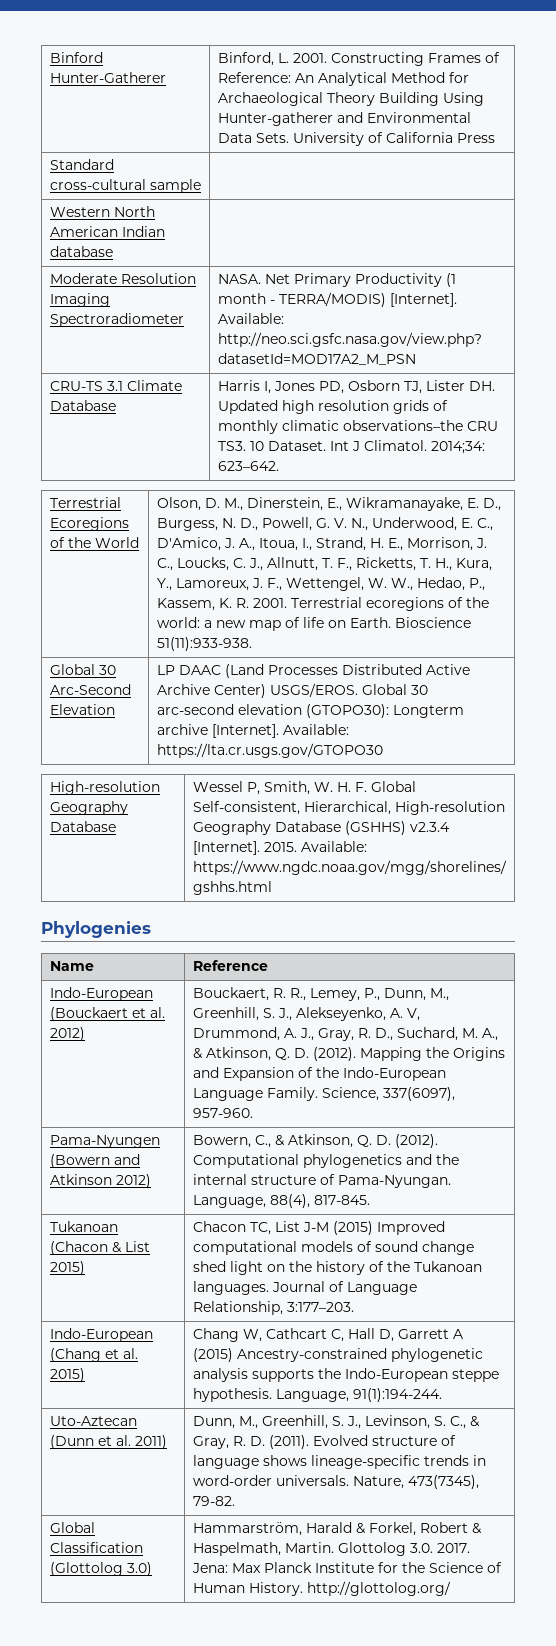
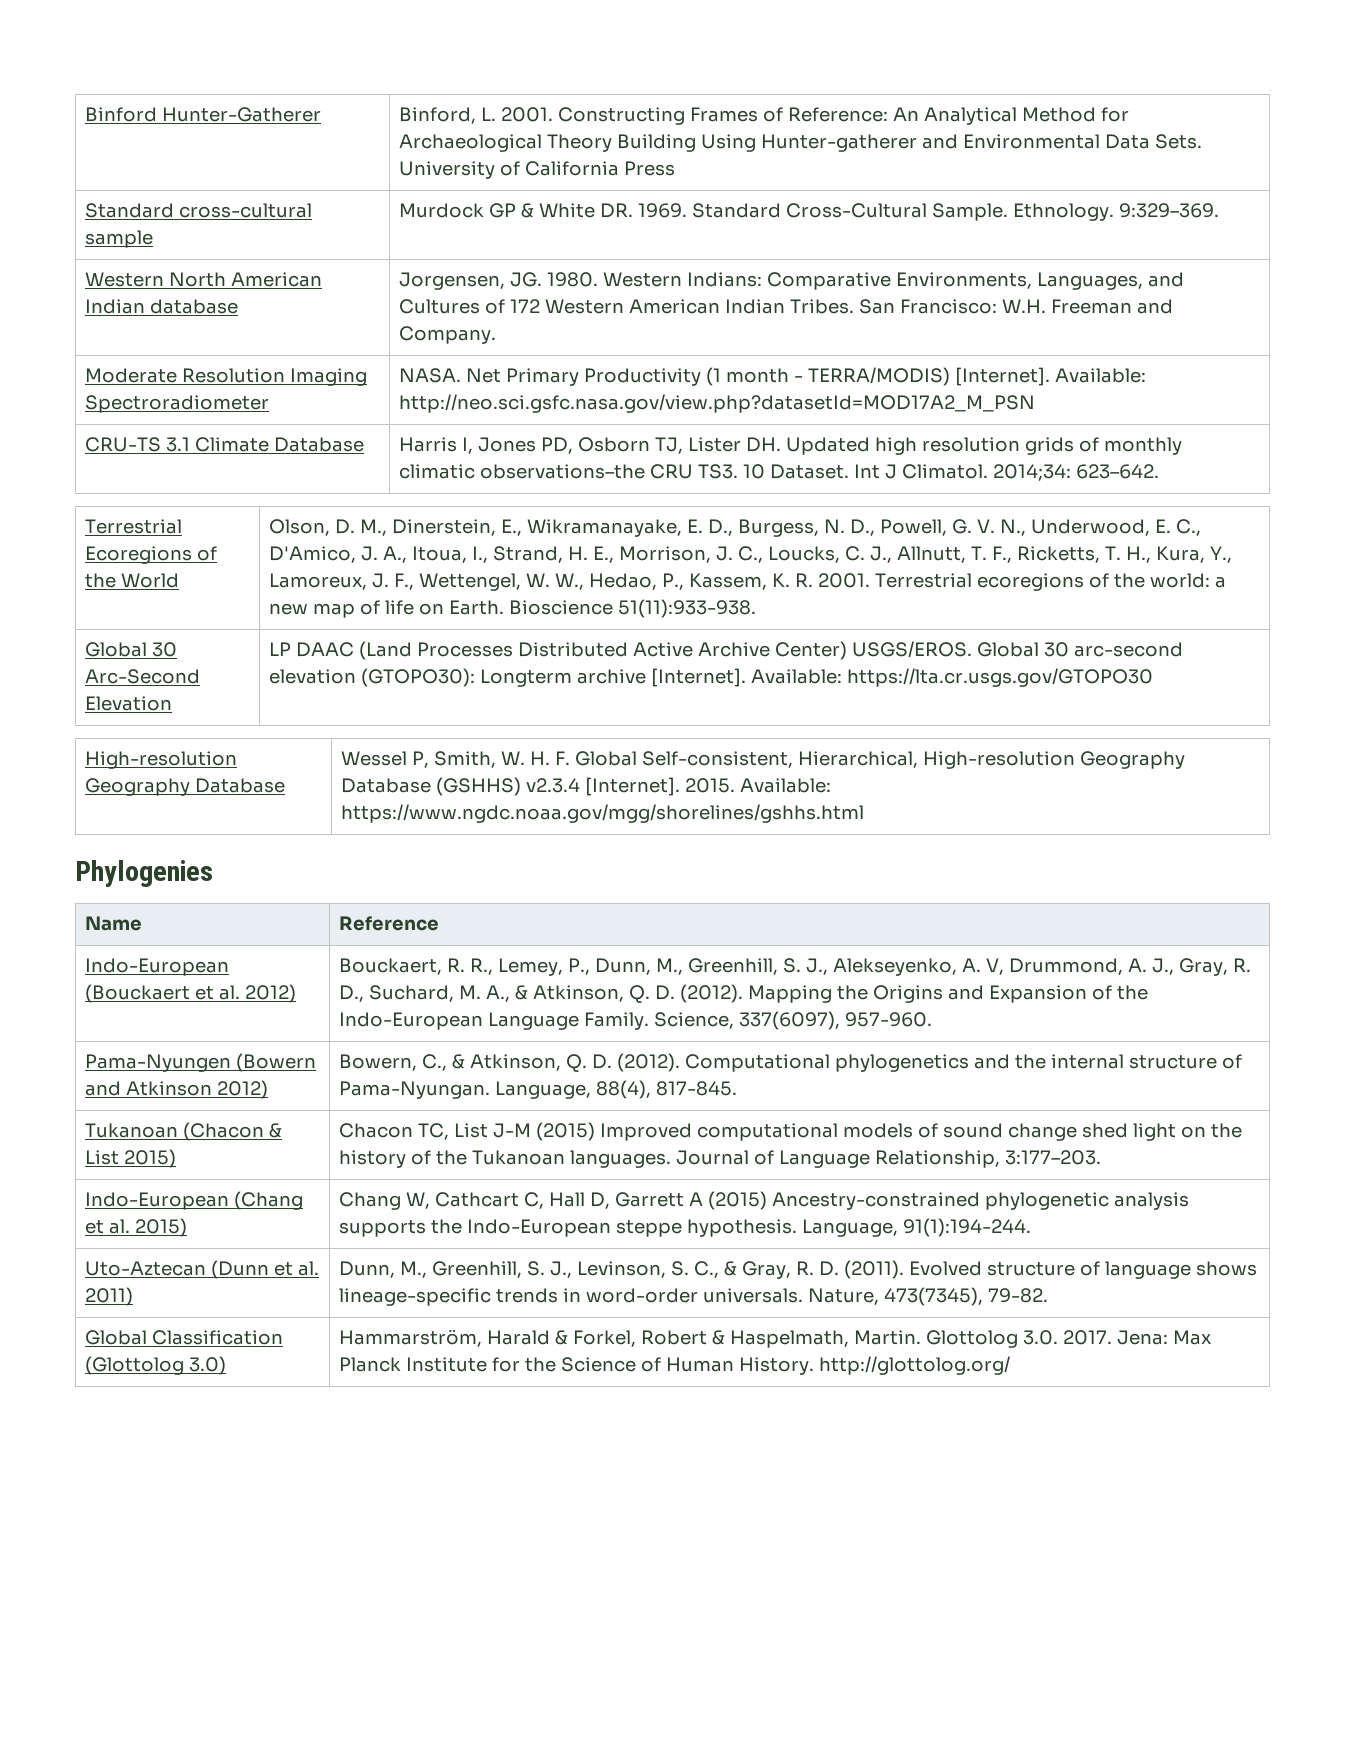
(201, 186) none -> [399,203,1220,221] Murdock GP & White DR. 1969. Standard Cross-Cultural Sample. Ethnology. 9:329–369.
(113, 251) none -> [399,272,1185,290] [399,299,1174,314] [399,326,497,344] Jorgensen, JG. 1980. Western Indians: Comparative Environments, Languages, and Cultures of 172 Western American Indian Tribes. San Francisco: W.H. Freeman and Company.

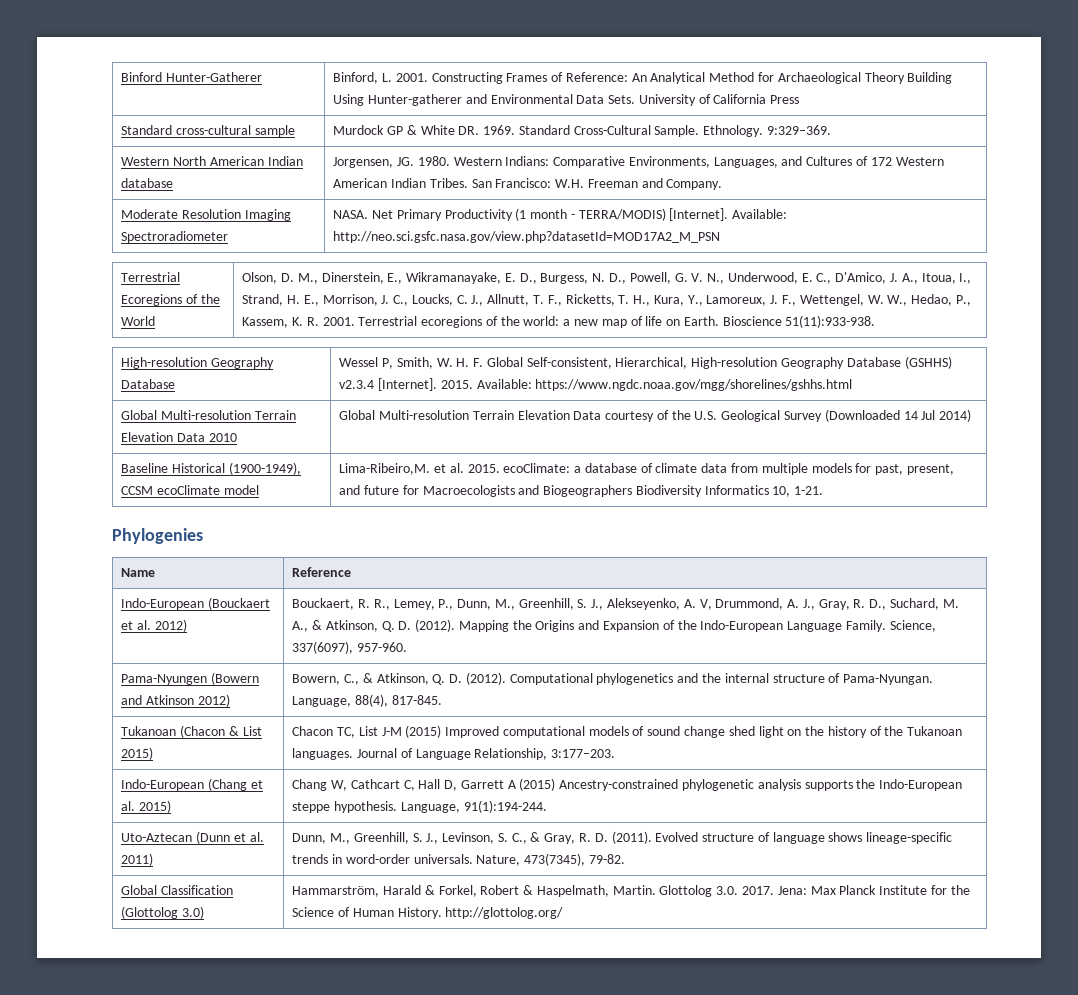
[85,437,365,452] [399,437,1182,455] [399,464,1160,481] // CRU-TS 3.1 Climate Database | Harris I, Jones PD, Osborn TJ, Lister DH. Updated high resolution grids of monthly climatic observations–the CRU TS3. 10 Dataset. Int J Climatol. 2014;34: 623–642. -> (721, 237) none
[85,642,178,657] [85,669,201,684] [85,696,173,711] [269,641,1184,660] [269,668,1154,687] // Global 30 Arc-Second Elevation | LP DAAC (Land Processes Distributed Active Archive Center) USGS/EROS. Global 30 arc-second elevation (GTOPO30): Longterm archive [Internet]. Available: https://lta.cr.usgs.gov/GTOPO30 -> (876, 321) none
(865, 813) none -> [121,410,296,420] [121,432,237,442] [339,409,972,422] [121,462,301,475] [121,485,259,495] [339,463,954,475] [339,485,824,497] // Global Multi-resolution Terrain Elevation Data 2010 | Global Multi-resolution Terrain Elevation Data courtesy of the U.S. Geological Survey (Downloaded 14 Jul 2014) // Baseline Historical (1900-1949), CCSM ecoClimate model | Lima-Ribeiro,M. et al. 2015. ecoClimate: a database of climate data from multiple models for past, present, and future for Macroecologists and Biogeographers Biodiversity Informatics 10, 1-21.

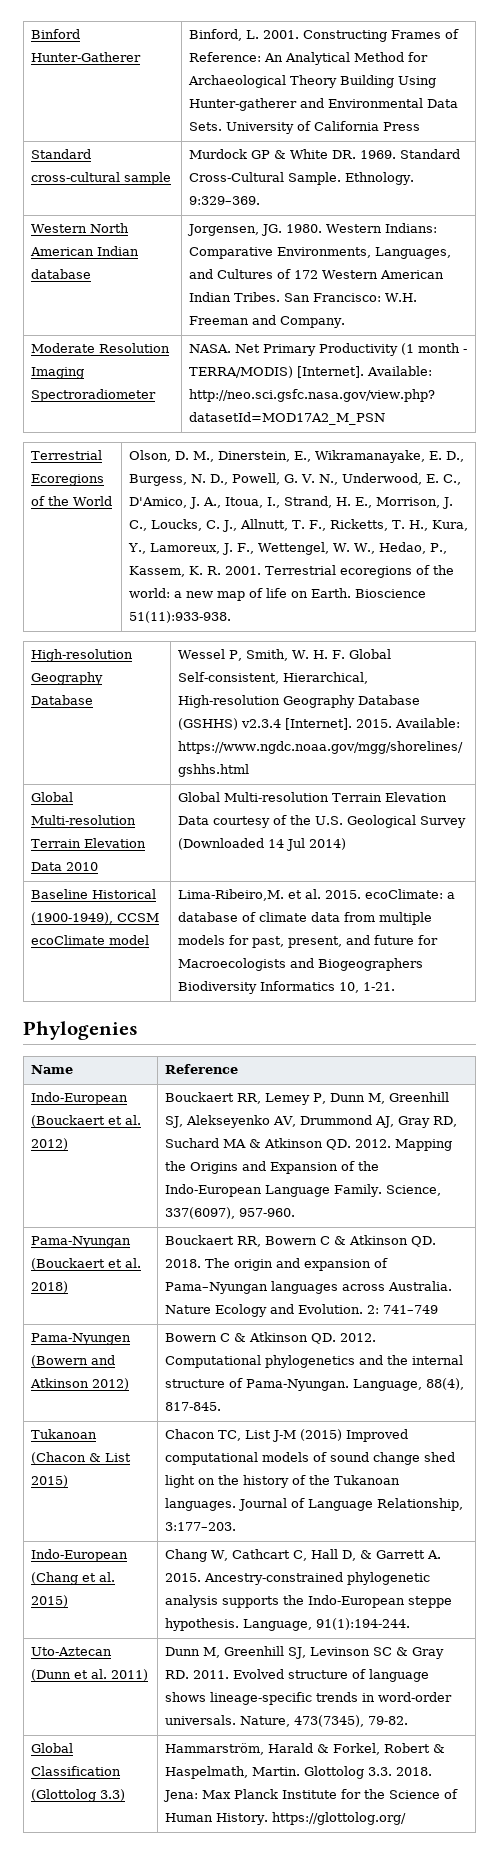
[292,598,959,610] [292,619,456,632] Bouckaert, R. R., Lemey, P., Dunn, M., Greenhill, S. J., Alekseyenko, A. V, Drummond, A. J., Gray, R. D., Suchard, M. A., & Atkinson, Q. D. (2012). -> [164,1092,449,1105] [164,1115,457,1128] [164,1138,391,1150] Bouckaert RR, Lemey P, Dunn M, Greenhill SJ, Alekseyenko AV, Drummond AJ, Gray RD, Suchard MA & Atkinson QD. 2012.
(408, 647) none -> [30,1236,131,1248] [30,1258,141,1270] [30,1281,68,1293] [164,1235,436,1247] [164,1258,388,1271] [164,1281,452,1294] [164,1304,438,1317] // Pama-Nyungan (Bouckaert et al. 2018) | Bouckaert RR, Bowern C & Atkinson QD. 2018. The origin and expansion of Pama–Nyungan languages across Australia. Nature Ecology and Evolution. 2: 741–749
[292,672,506,685] Bowern, C., & Atkinson, Q. D. (2012). -> [164,1332,376,1344] Bowern C & Atkinson QD. 2012.
[460,778,556,791] Garrett A (2015) -> [359,1550,441,1559] [164,1573,201,1582] & Garrett A. 2015.
[292,831,652,844] Dunn, M., Greenhill, S. J., Levinson, S. C., & Gray, R. D. (2011). -> [164,1646,444,1659] [164,1670,229,1679] Dunn M, Greenhill SJ, Levinson SC & Gray RD. 2011.
[182,906,205,919] 3.0) -> [99,1789,125,1801] 3.3)
[716,886,775,895] 3.0. 2017. -> [367,1767,432,1776] 3.3. 2018.
[445,907,564,919] http://glottolog.org/ -> [271,1812,406,1825] https://glottolog.org/

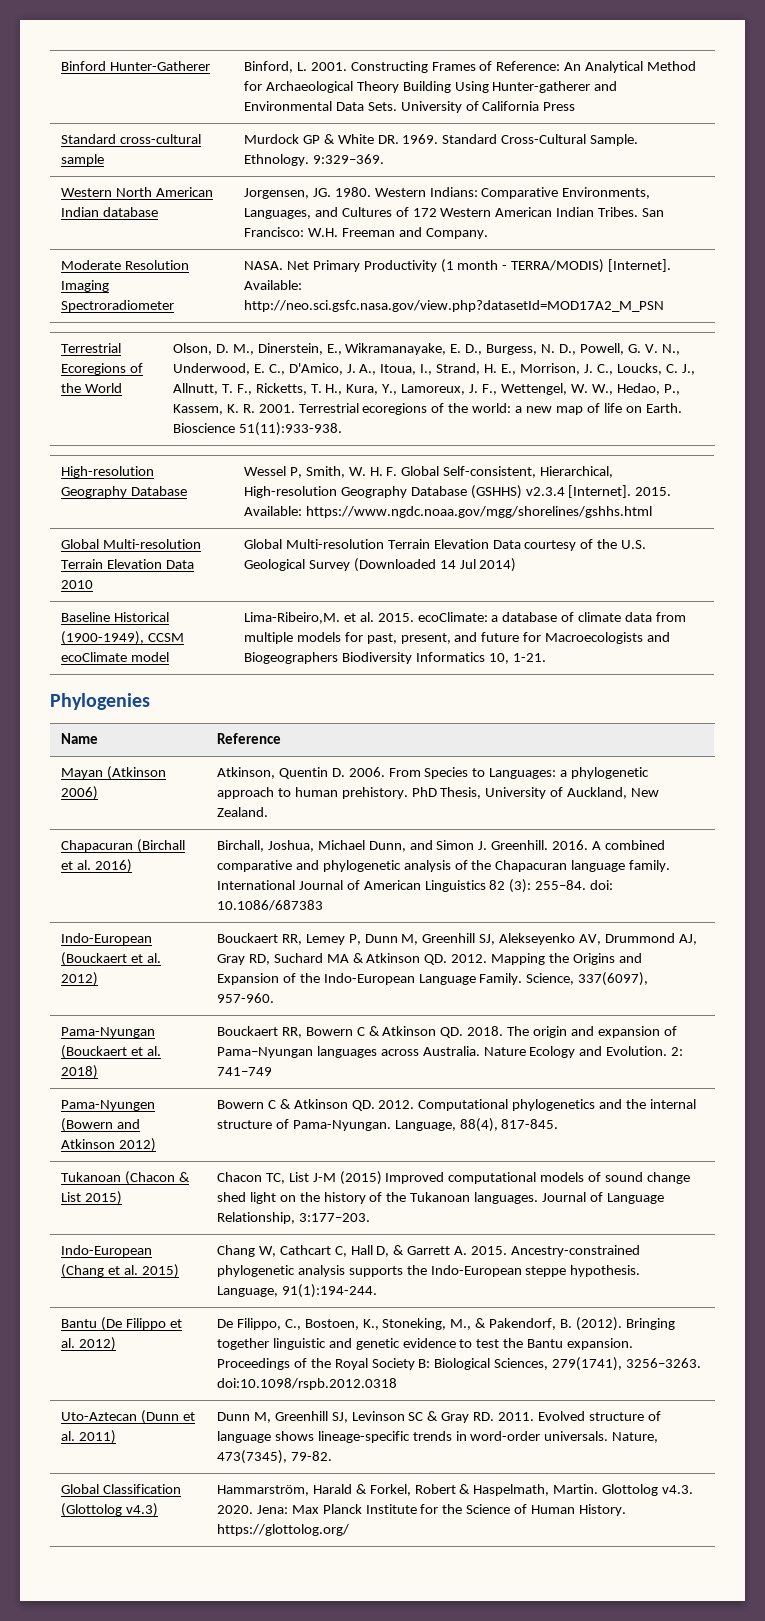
(238, 1069) none -> [60,766,166,780] [60,786,98,800] [216,767,650,779] [216,787,660,799] [216,807,268,817] [60,839,185,853] [60,859,132,873] [216,840,666,852] [216,860,671,872] [216,879,614,893] [216,900,323,911] // Mayan (Atkinson 2006) | Atkinson, Quentin D. 2006. From Species to Languages: a phylogenetic approach to human prehistory. PhD Thesis, University of Auckland, New Zealand. // Chapacuran (Birchall et al. 2016) | Birchall, Joshua, Michael Dunn, and Simon J. Greenhill. 2016. A combined comparative and phylogenetic analysis of the Chapacuran language family. International Journal of American Linguistics 82 (3): 255–84. doi: 10.1086/687383
(410, 1624) none -> [60,1317,182,1331] [60,1337,116,1351] [216,1317,675,1331] [216,1338,634,1350] [216,1357,702,1371] [216,1378,397,1390] // Bantu (De Filippo et al. 2012) | De Filippo, C., Bostoen, K., Stoneking, M., & Pakendorf, B. (2012). Bringing together linguistic and genetic evidence to test the Bantu expansion. Proceedings of the Royal Society B: Biological Sciences, 279(1741), 3256–3263. doi:10.1098/rspb.2012.0318
[99,1789,125,1801] 3.3) -> [125,1503,158,1517] v4.3)
[367,1767,432,1776] 3.3. 2018. -> [662,1485,694,1494] [216,1505,253,1514] v4.3. 2020.

